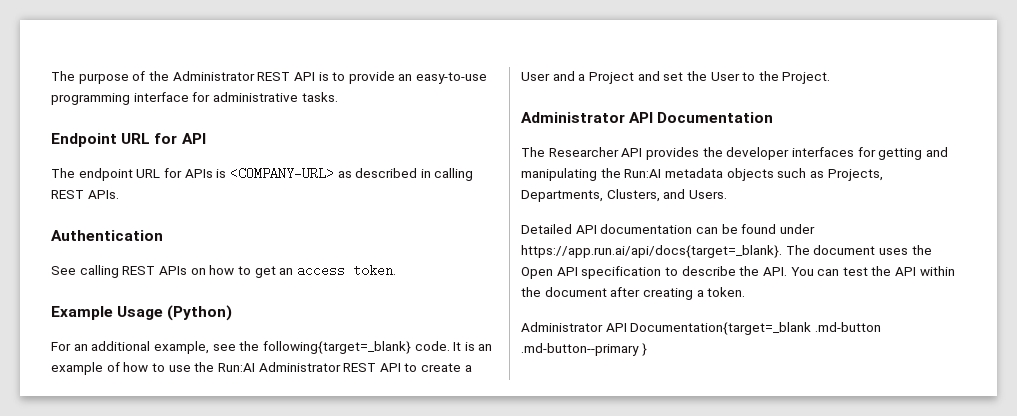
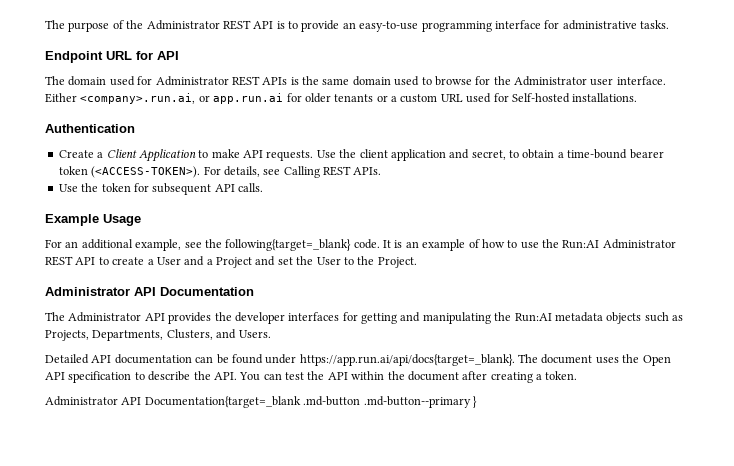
[78,167,474,181] [51,190,119,199] [51,230,163,241] [51,264,396,278] endpoint URL for APIs is <COMPANY-URL> as described in calling REST APIs. // Authentication // See calling REST APIs on how to get an access token. -> [68,76,666,86] [45,93,638,104] [45,124,135,133] [58,149,664,162] [58,166,382,178] [58,183,263,195] domain used for Administrator REST APIs is the same domain used to browse for the Administrator user interface. Either <company>.run.ai, or app.run.ai for older tenants or a custom URL used for Self-hosted installations. // Authentication // Create a Client Application to make API requests. Use the client application and secret, to obtain a time-bound bearer token (<ACCESS-TOKEN>). For details, see Calling REST APIs. // Use the token for subsequent API calls.
[167,305,233,321] (Python) -> (141, 220) none
[548,147,619,157] Researcher -> [68,312,142,322] Administrator

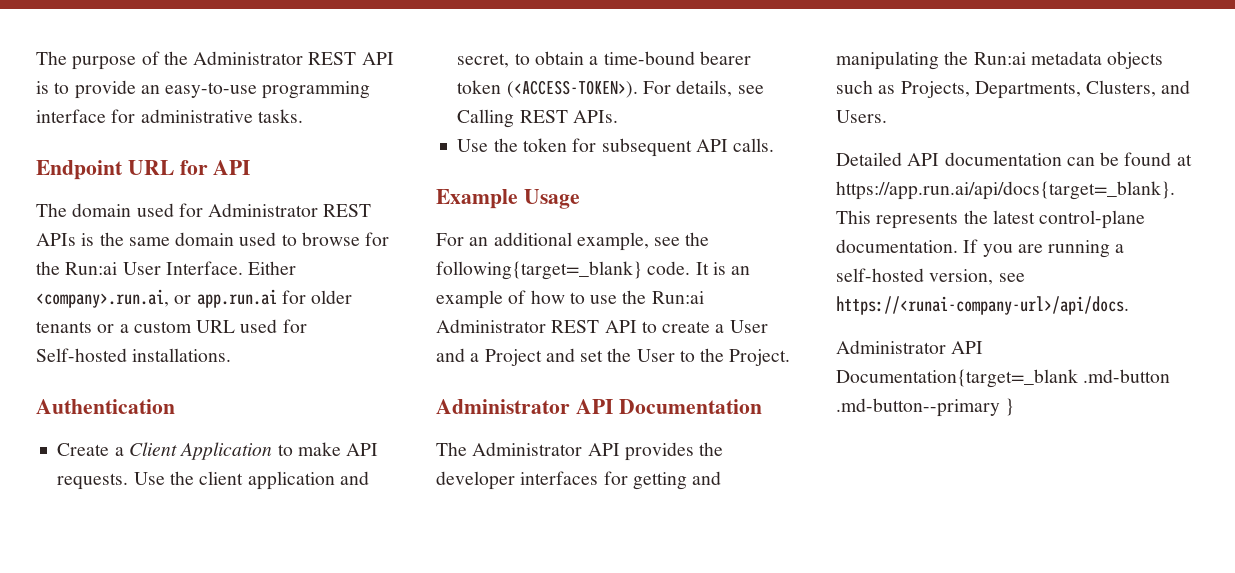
[514,76,666,86] Administrator user interface. -> [65,261,243,275] Run:ai User Interface.
[562,240,600,249] Run:AI -> [651,291,704,304] Run:ai
[514,313,552,322] Run:AI -> [973,52,1026,65] Run:ai
[265,354,671,366] [45,371,578,383] under https://app.run.ai/api/docs{target=_blank}. The document uses the Open API specification to describe the API. You can test the API within the document after creating a token. -> [1176,154,1192,166] [836,181,1175,200] [836,210,1146,229] [836,239,1125,258] [836,268,1025,285] [836,296,1129,315] at https://app.run.ai/api/docs{target=_blank}. This represents the latest control-plane documentation. If you are running a self-hosted version, see https://<runai-company-url>/api/docs.

